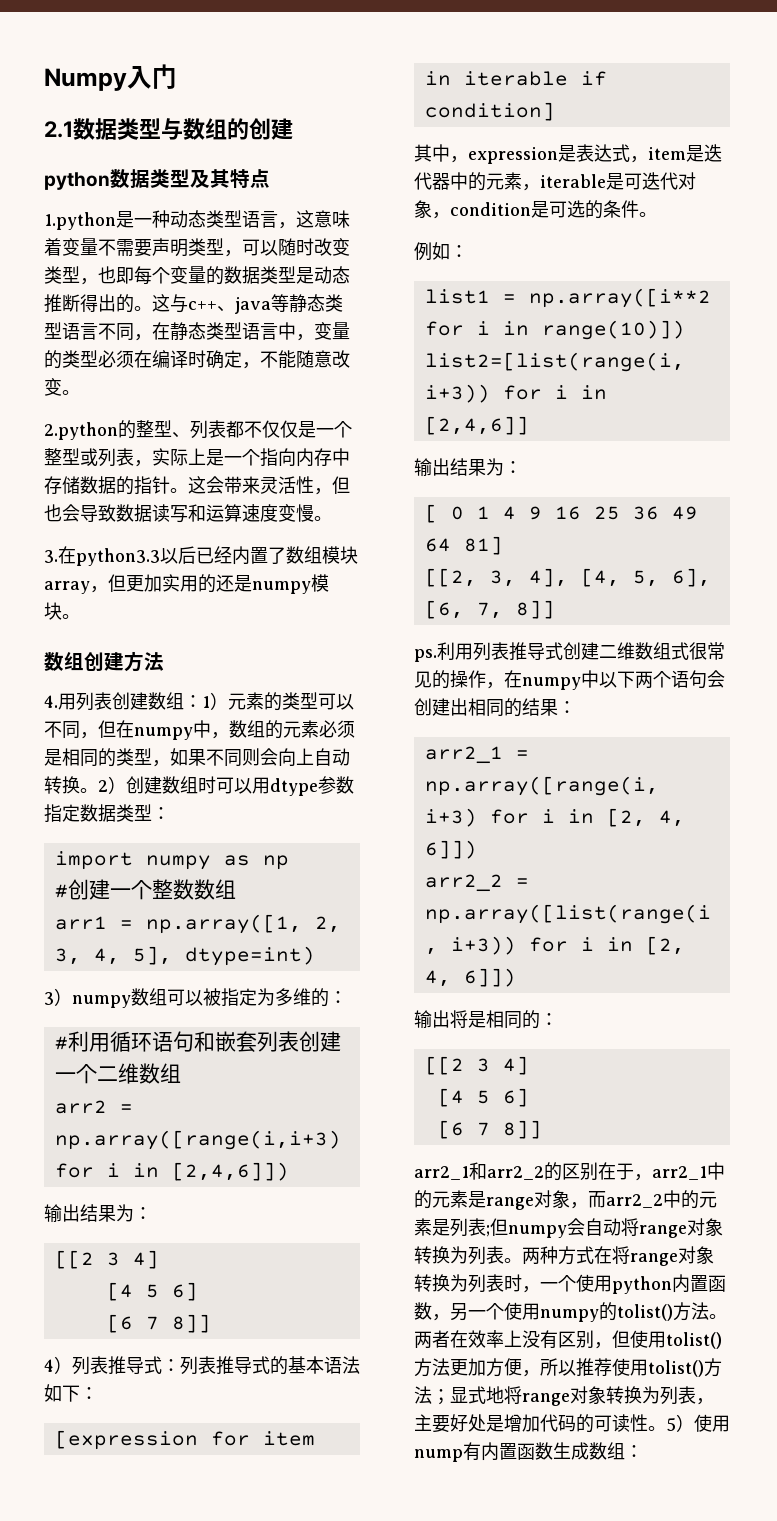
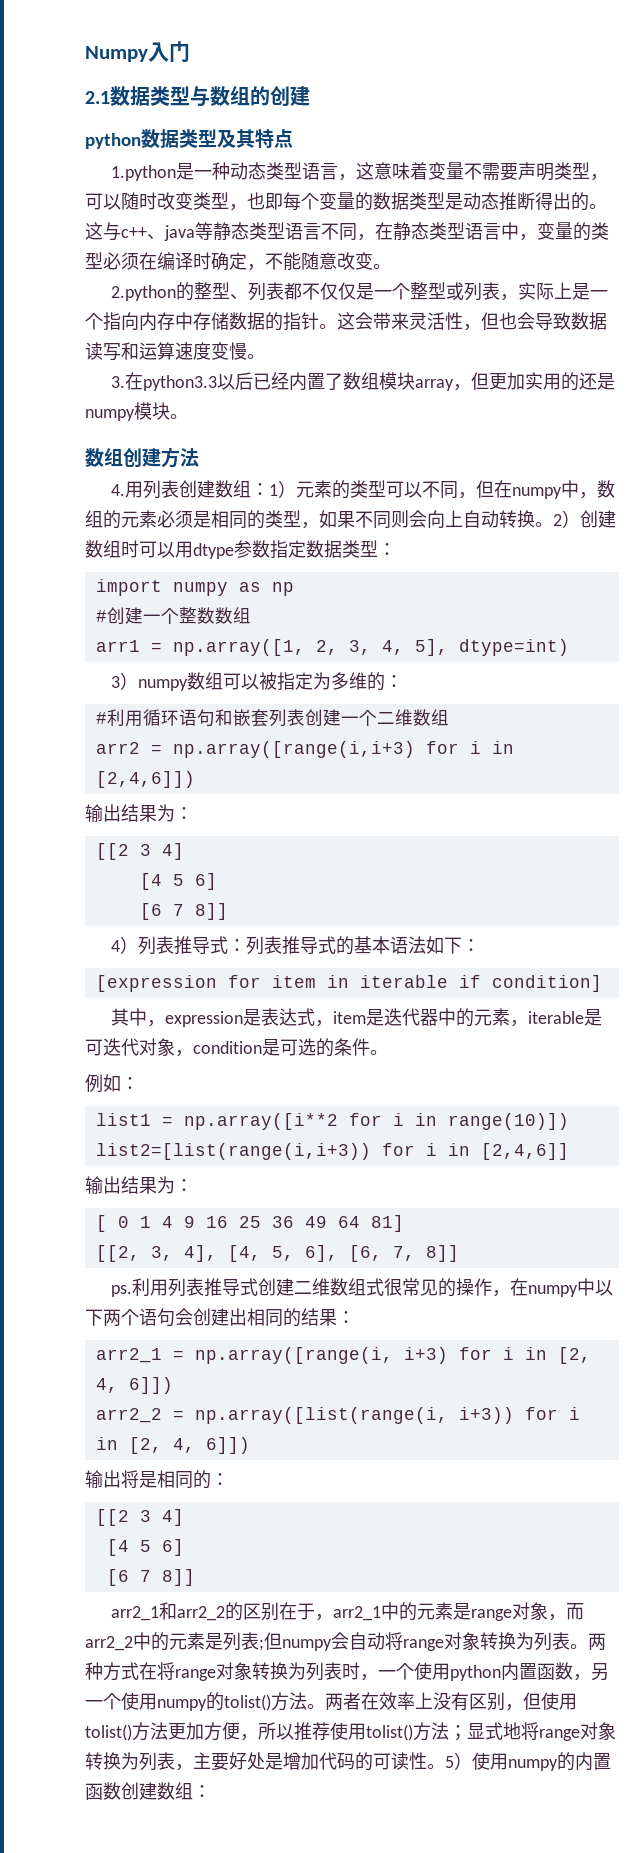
[414,1442,589,1462] nump有内置函数生成 -> [508,1752,611,1771] [85,1782,157,1800] numpy的内置函数创建

